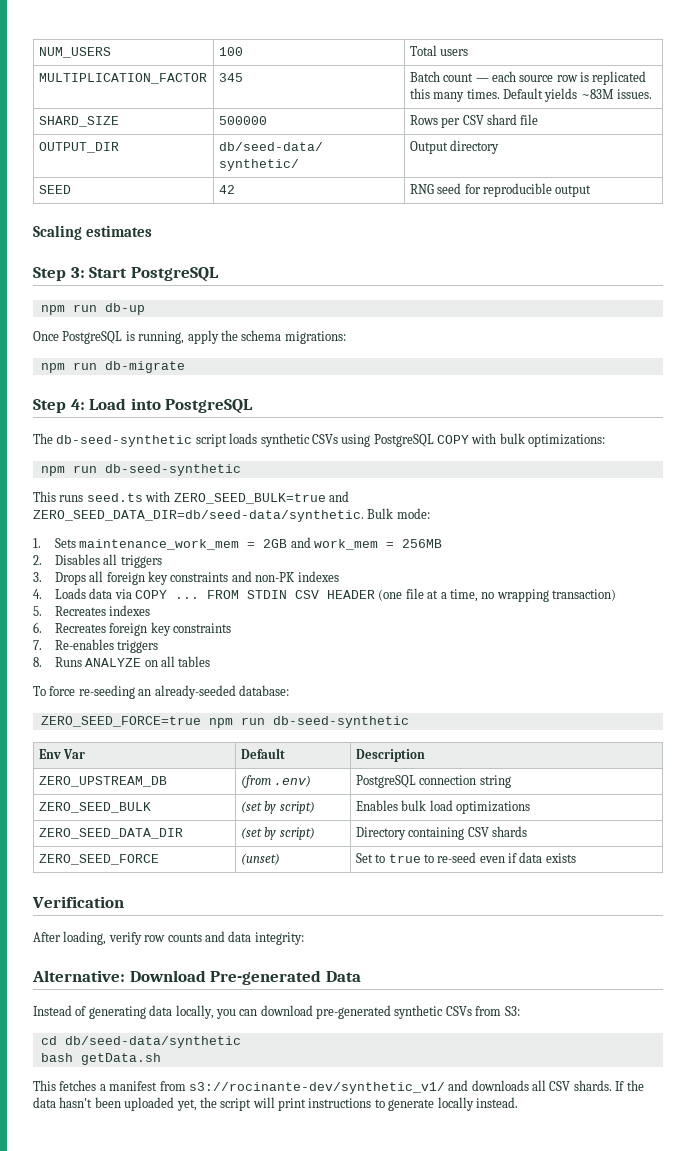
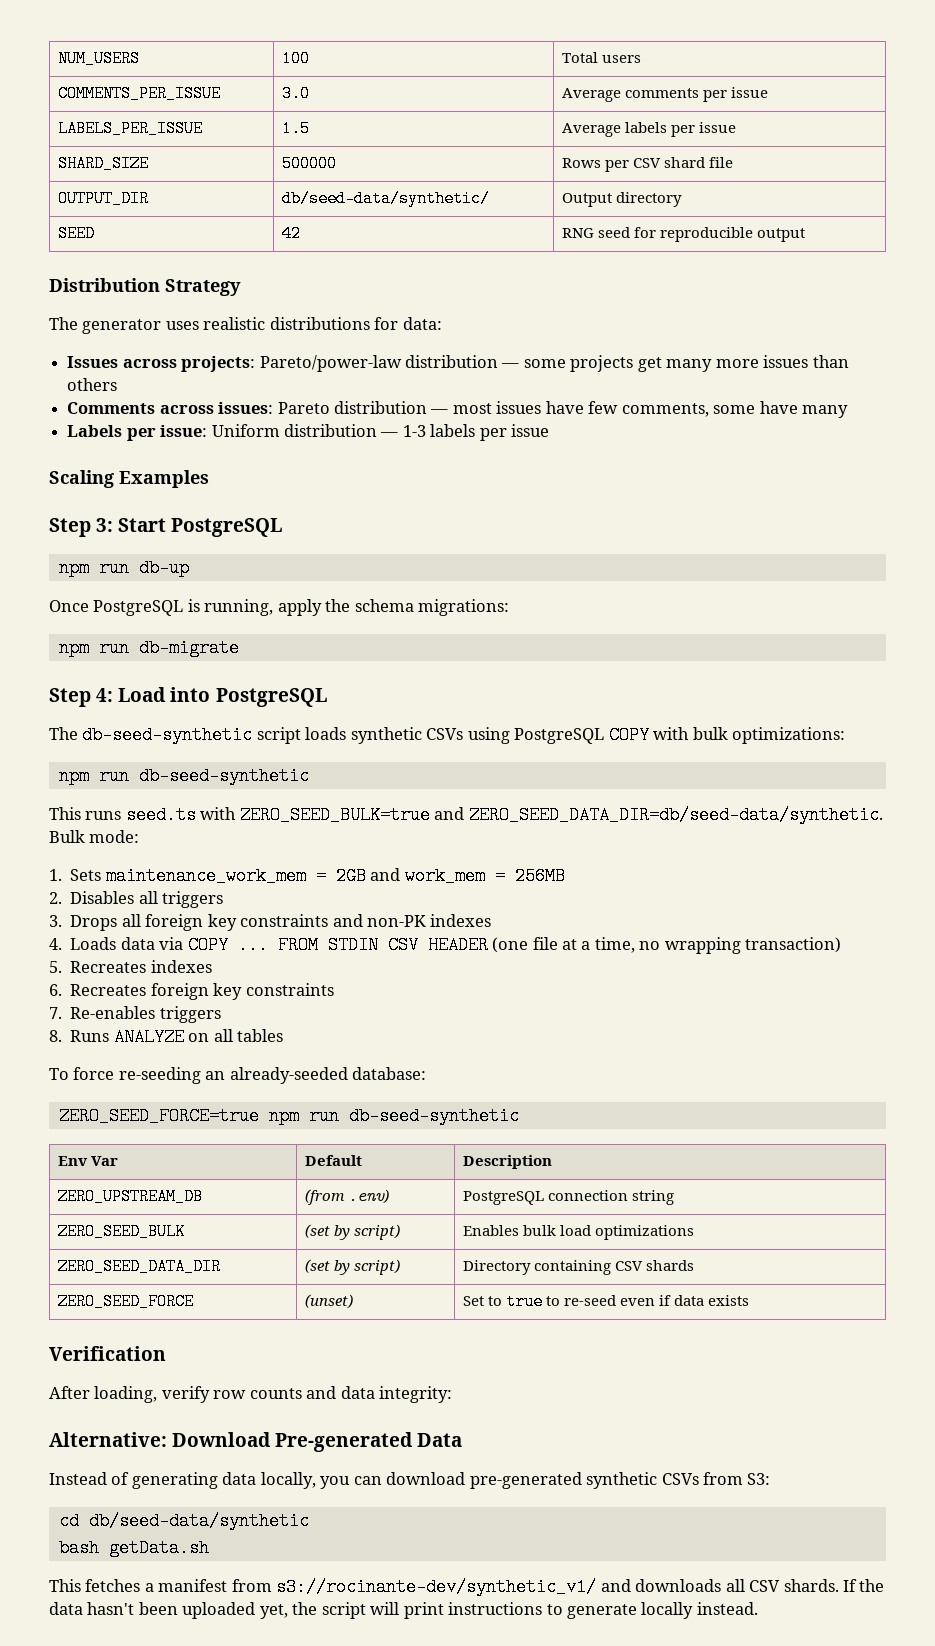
[38,73,207,84] [218,73,243,82] [409,71,647,85] [409,88,653,102] MULTIPLICATION_FACTOR | 345 | Batch count — each source row is replicated this many times. Default yields ~83M issues. -> [57,85,221,102] [281,85,310,102] [561,87,769,102] [57,120,203,137] [281,120,310,137] [561,122,737,137] COMMENTS_PER_ISSUE | 3.0 | Average comments per issue // LABELS_PER_ISSUE | 1.5 | Average labels per issue
(592, 191) none -> [49,278,241,296] [49,317,442,334] [67,355,849,372] [67,378,118,391] [67,401,849,418] [67,424,550,441] // Distribution Strategy // The generator uses realistic distributions for data: // Issues across projects: Pareto/power-law distribution — some projects get many more issues than others // Comments across issues: Pareto distribution — most issues have few comments, some have many // Labels per issue: Uniform distribution — 1-3 labels per issue
[85,225,152,237] estimates -> [119,470,209,488] Examples

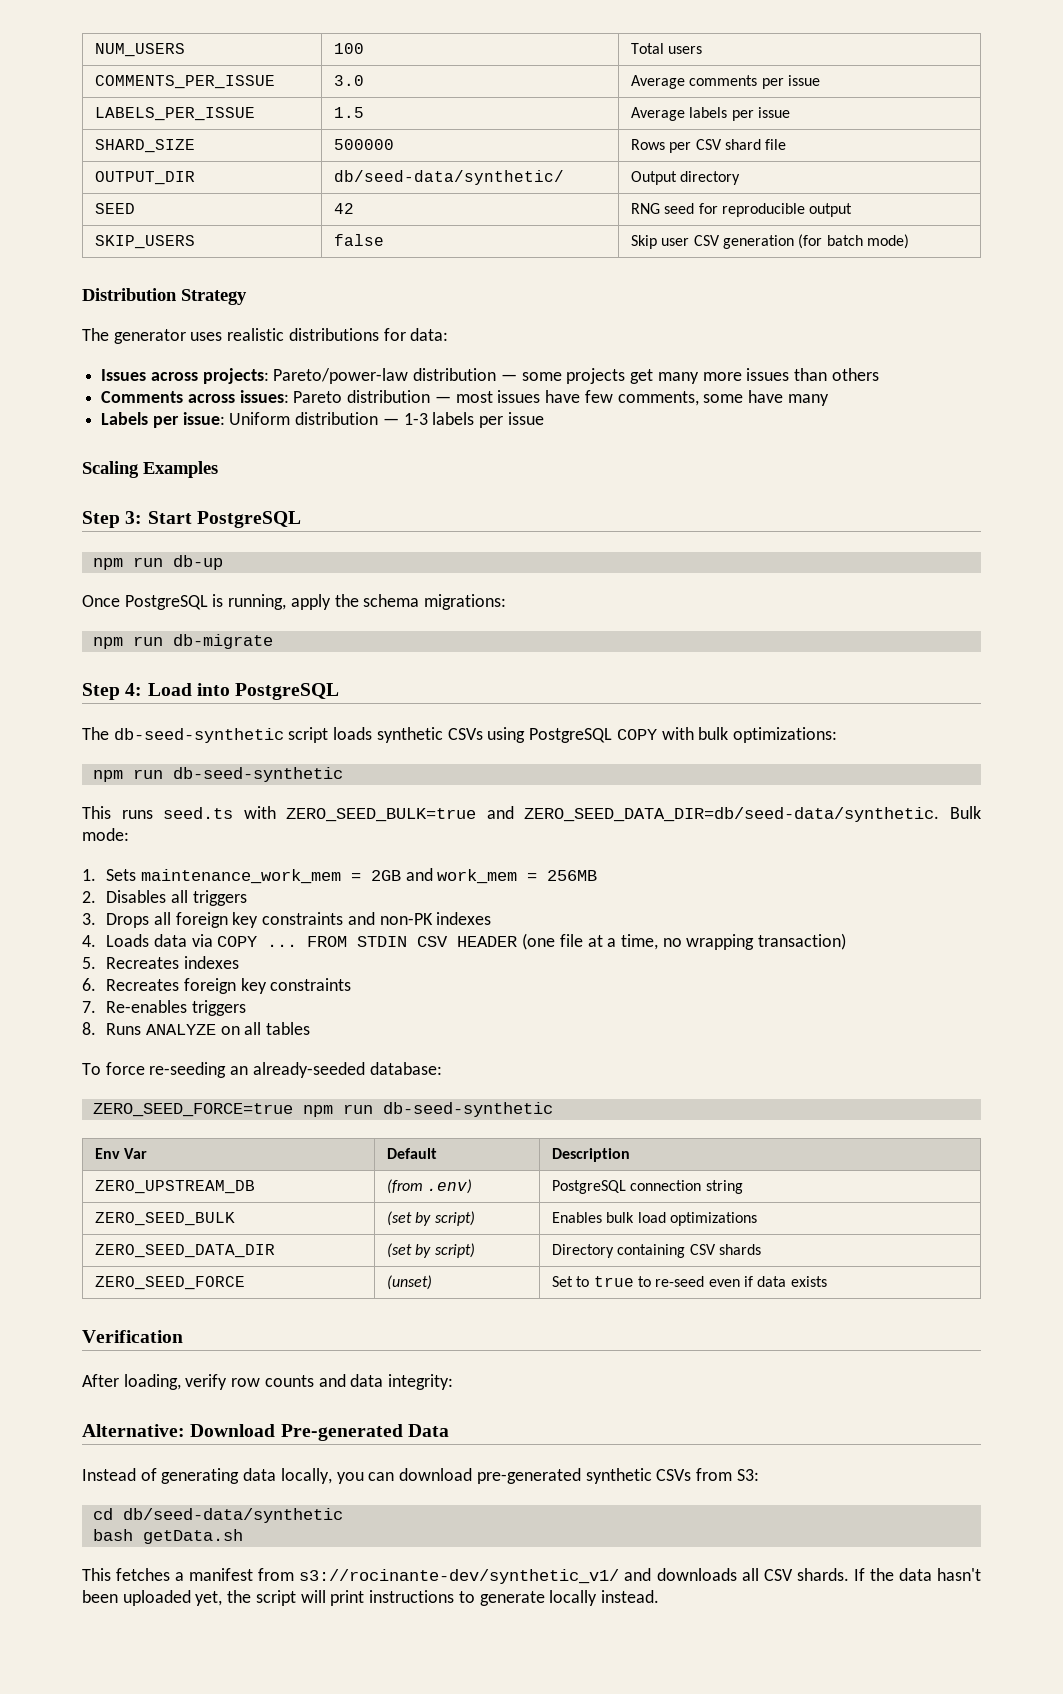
(806, 235) none -> [95,235,196,249] [334,234,385,246] [631,234,909,249] // SKIP_USERS | false | Skip user CSV generation (for batch mode)

